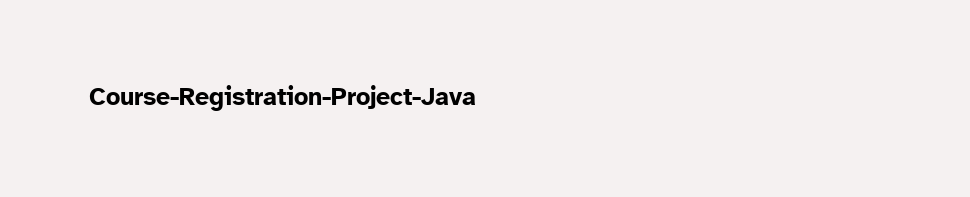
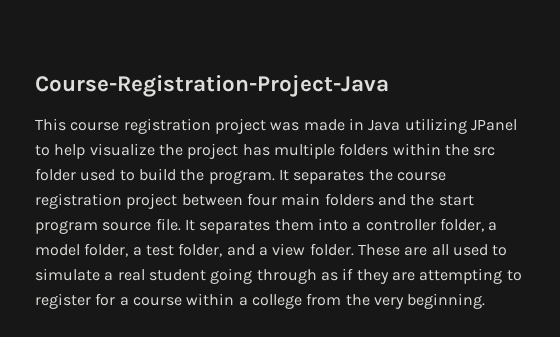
(476, 98) none -> [35,118,517,134] [35,143,496,159] [35,168,446,184] [35,193,474,209] [35,218,498,234] [35,243,508,257] [35,268,522,284] [35,293,486,309] // This course registration project was made in Java utilizing JPanel to help visualize the project has multiple folders within the src folder used to build the program. It separates the course registration project between four main folders and the start program source file. It separates them into a controller folder, a model folder, a test folder, and a view folder. These are all used to simulate a real student going through as if they are attempting to register for a course within a college from the very beginning.

